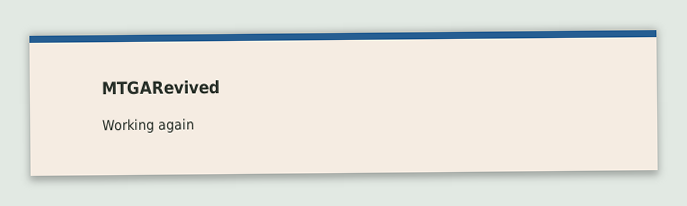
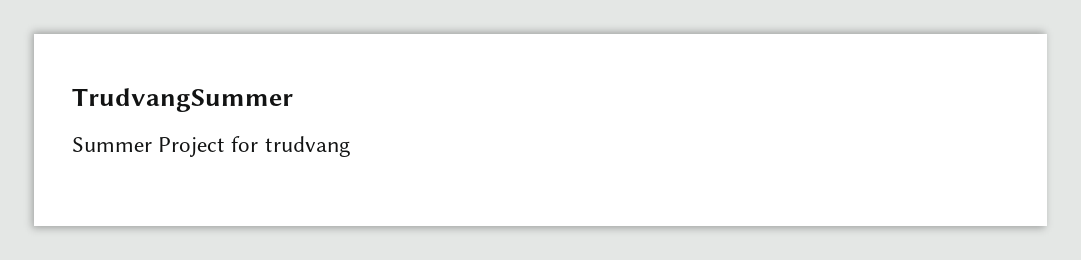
[101,80,220,96] [102,118,195,134] MTGARevived // Working again -> [72,88,293,112] [72,136,350,157] TrudvangSummer // Summer Project for trudvang

